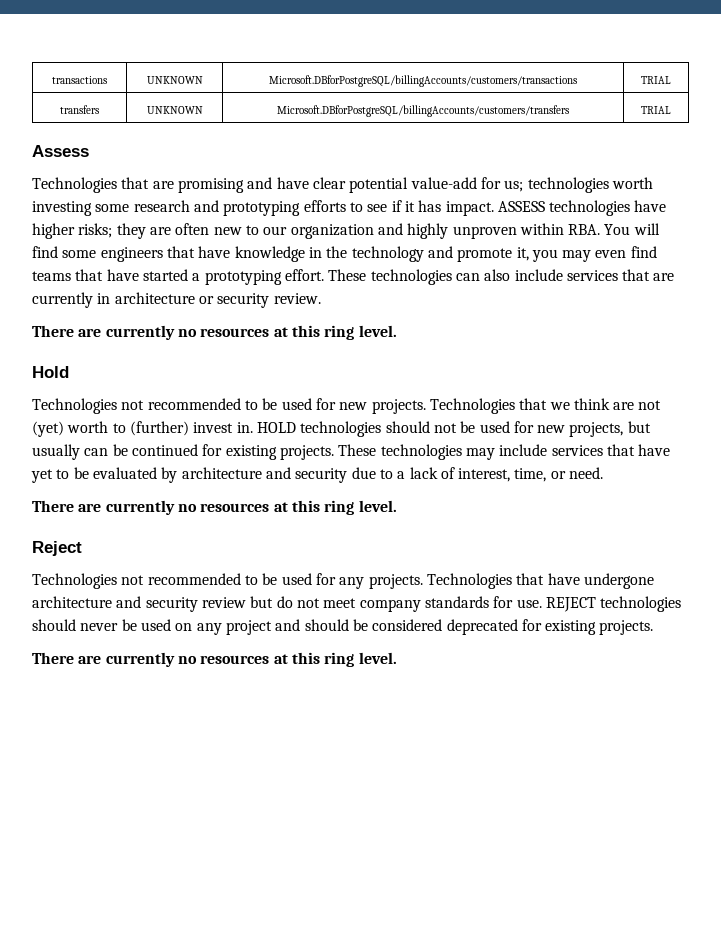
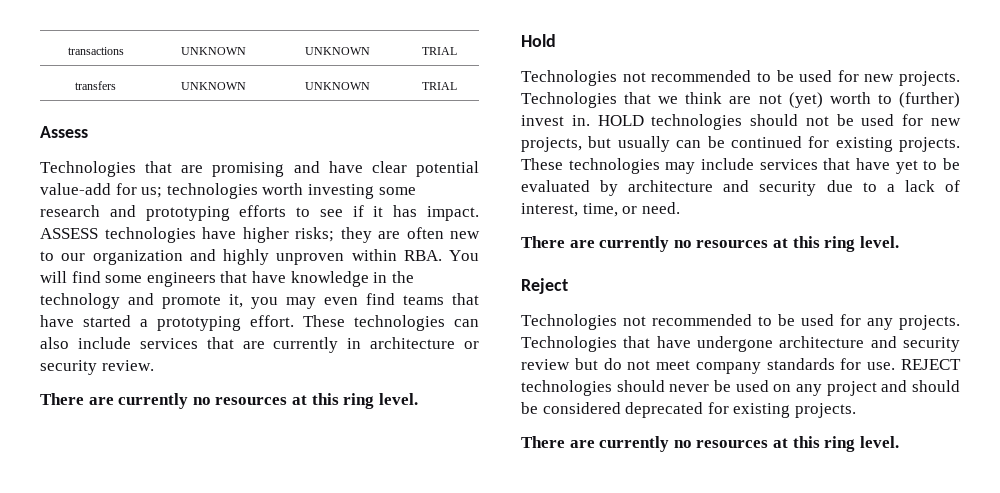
[269,75,577,87] Microsoft.DBforPostgreSQL/billingAccounts/customers/transactions -> [305,47,370,55] UNKNOWN
[277,105,569,117] Microsoft.DBforPostgreSQL/billingAccounts/customers/transfers -> [305,82,370,90] UNKNOWN

